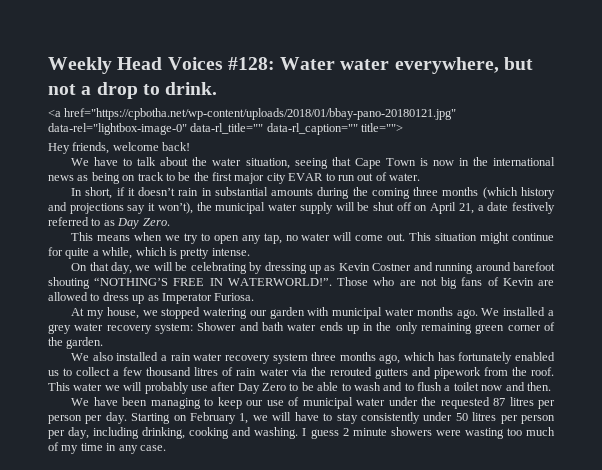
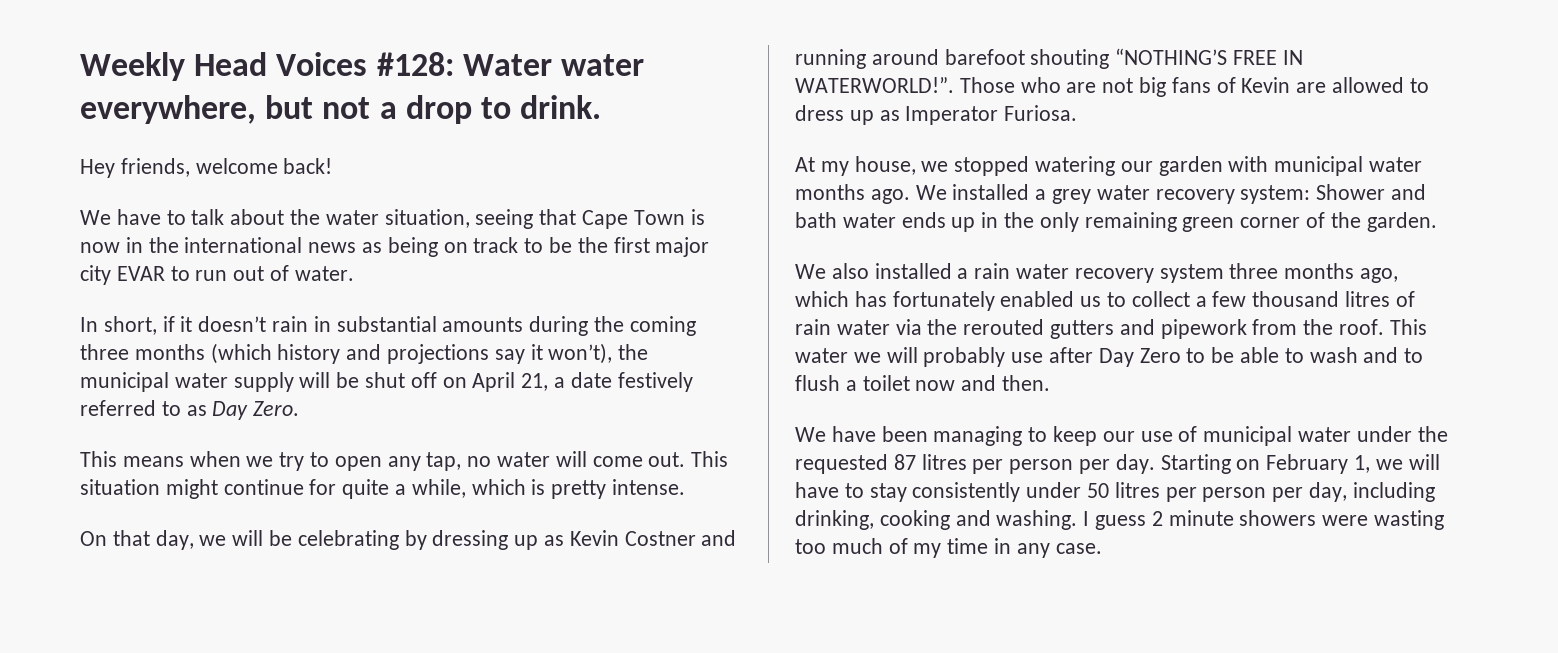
[48,108,457,120] [48,123,404,135] // <a href="https://cpbotha.net/wp-content/uploads/2018/01/bbay-pano-20180121.jpg" data-rel="lightbox-image-0" data-rl_title="" data-rl_caption="" title=""> -> (602, 107) none

